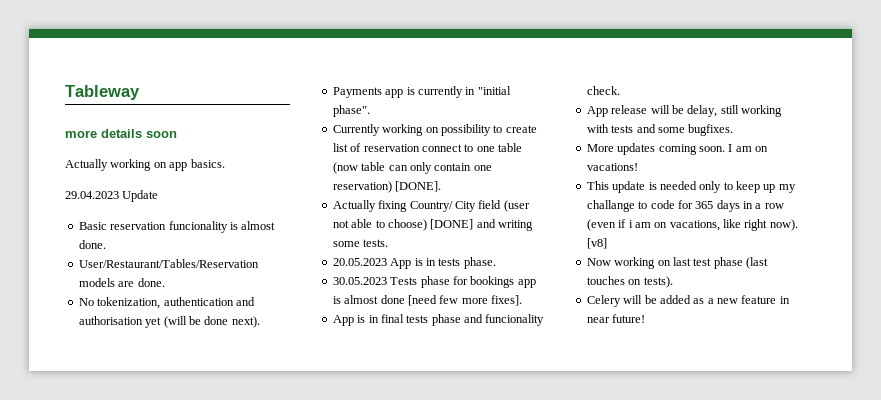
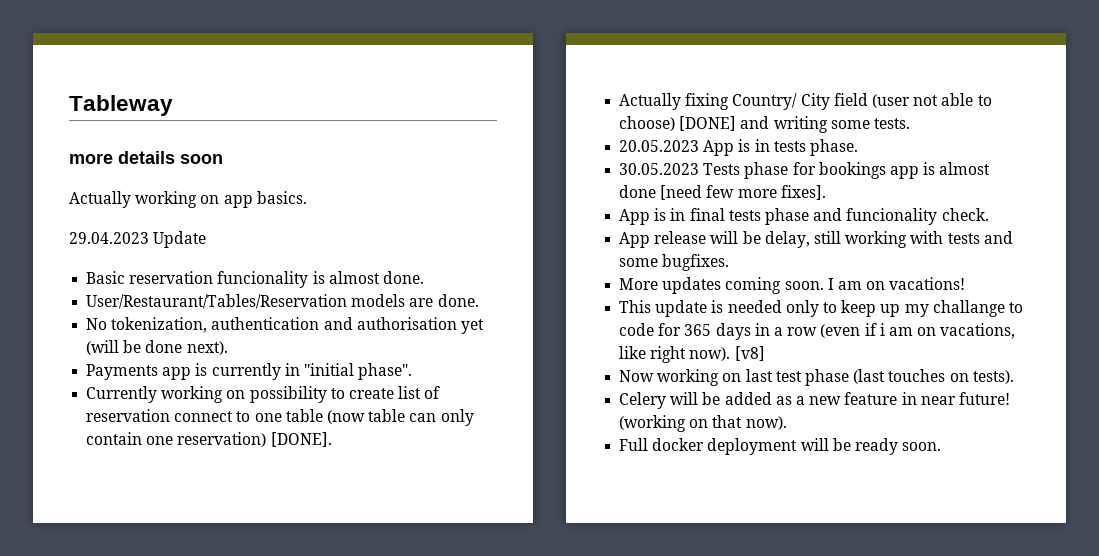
(646, 318) none -> [619,415,787,432] [619,438,942,455] (working on that now). // Full docker deployment will be ready soon.

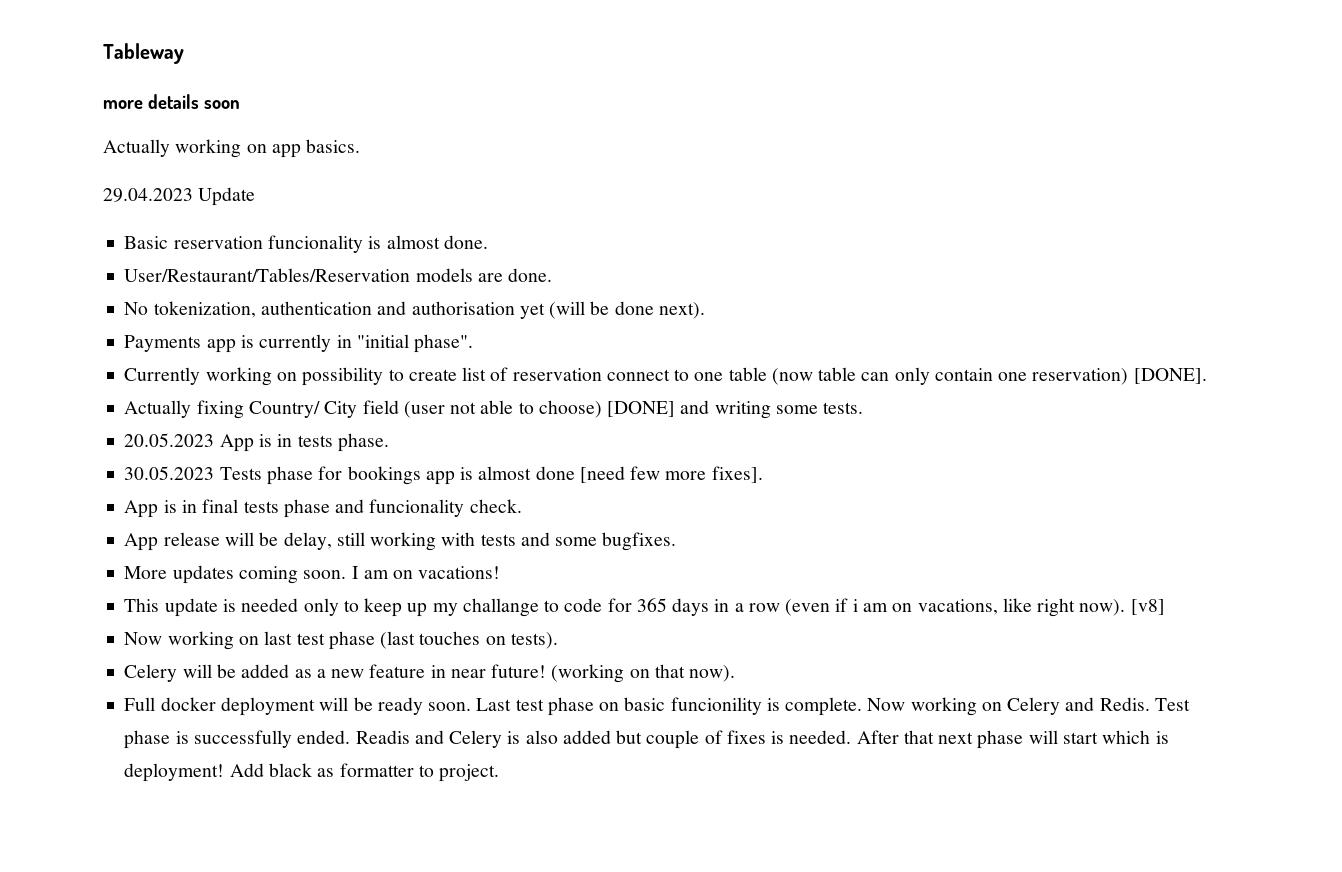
(942, 446) none -> [476,697,1191,716] [124,730,1169,749] [124,763,500,782] Last test phase on basic funcionility is complete. Now working on Celery and Redis. Test phase is successfully ended. Readis and Celery is also added but couple of fixes is needed. After that next phase will start which is deployment! Add black as formatter to project.

